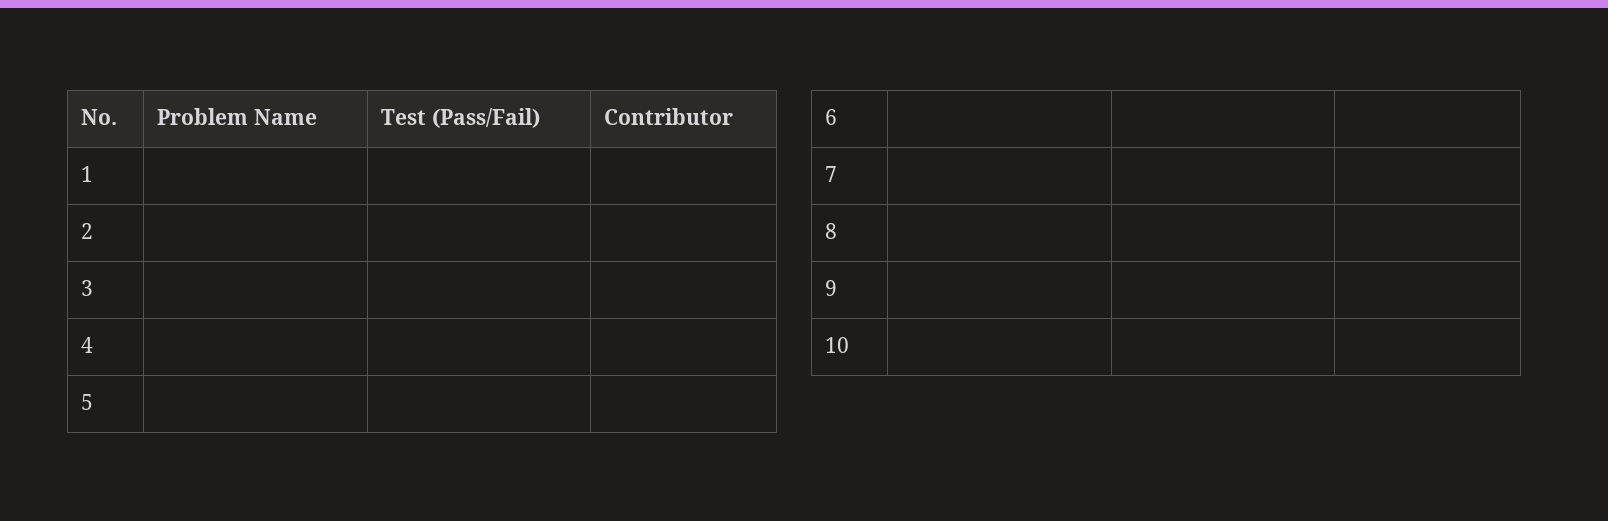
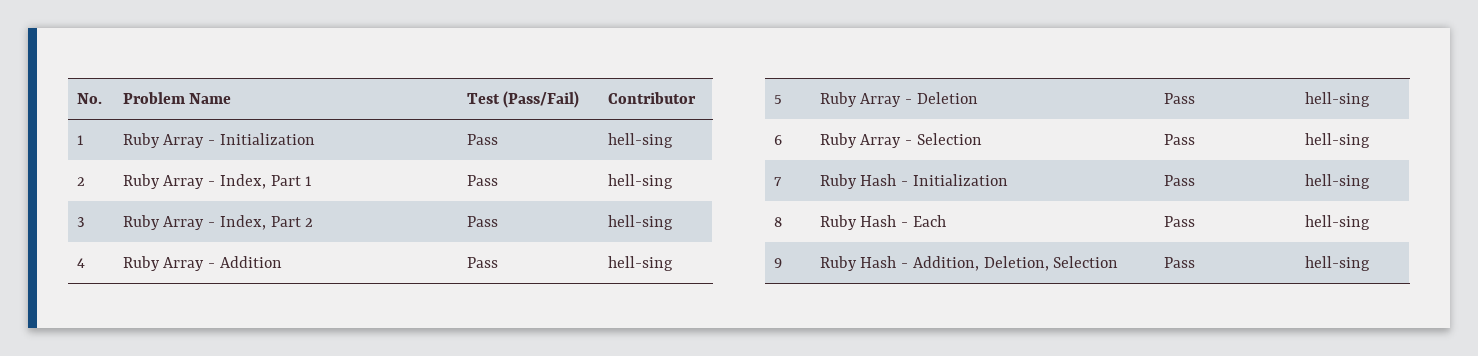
[81,223,94,239] [81,280,94,296] [81,337,94,353] [81,394,94,410] [825,109,838,125] [825,166,838,182] [825,223,838,239] [825,280,838,296] [825,337,850,353] | | // 2 | | | // 3 | | | // 4 | | | // 5 | | | // 6 | | | // 7 | | | // 8 | | | // 9 | | | // 10 | | | -> [122,133,315,148] [466,134,498,145] [607,133,673,148] [76,177,85,186] [122,174,313,189] [466,175,498,186] [607,174,673,189] [76,217,85,227] [122,215,314,230] [466,216,498,227] [607,215,673,230] [76,258,85,268] [122,256,282,271] [466,257,498,268] [607,256,673,271] [773,95,782,104] [819,92,978,107] [1163,93,1195,104] [1304,92,1370,107] [773,135,782,145] [819,133,982,148] [1163,134,1195,145] [1304,133,1370,148] [773,177,782,186] [819,174,1008,189] [1163,175,1195,186] [1304,174,1370,189] [773,217,782,227] [819,215,946,230] [1163,216,1195,227] [1304,215,1370,230] [773,258,782,268] [819,256,1119,271] [1163,257,1195,268] [1304,256,1370,271] Ruby Array - Initialization | Pass | hell-sing // 2 | Ruby Array - Index, Part 1 | Pass | hell-sing // 3 | Ruby Array - Index, Part 2 | Pass | hell-sing // 4 | Ruby Array - Addition | Pass | hell-sing // 5 | Ruby Array - Deletion | Pass | hell-sing // 6 | Ruby Array - Selection | Pass | hell-sing // 7 | Ruby Hash - Initialization | Pass | hell-sing // 8 | Ruby Hash - Each | Pass | hell-sing // 9 | Ruby Hash - Addition, Deletion, Selection | Pass | hell-sing

